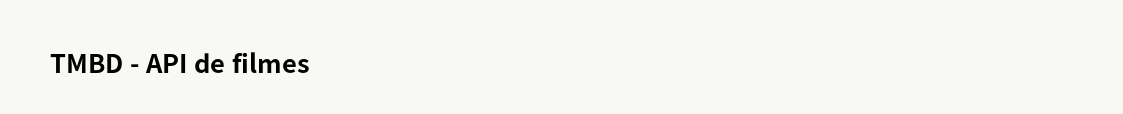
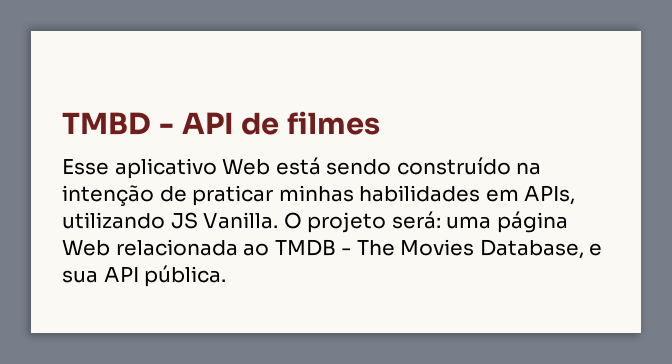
(310, 62) none -> [62,157,542,179] [62,185,576,206] [62,211,568,233] [62,239,603,259] [62,265,227,287] // Esse aplicativo Web está sendo construído na intenção de praticar minhas habilidades em APIs, utilizando JS Vanilla. O projeto será: uma página Web relacionada ao TMDB - The Movies Database, e sua API pública.

